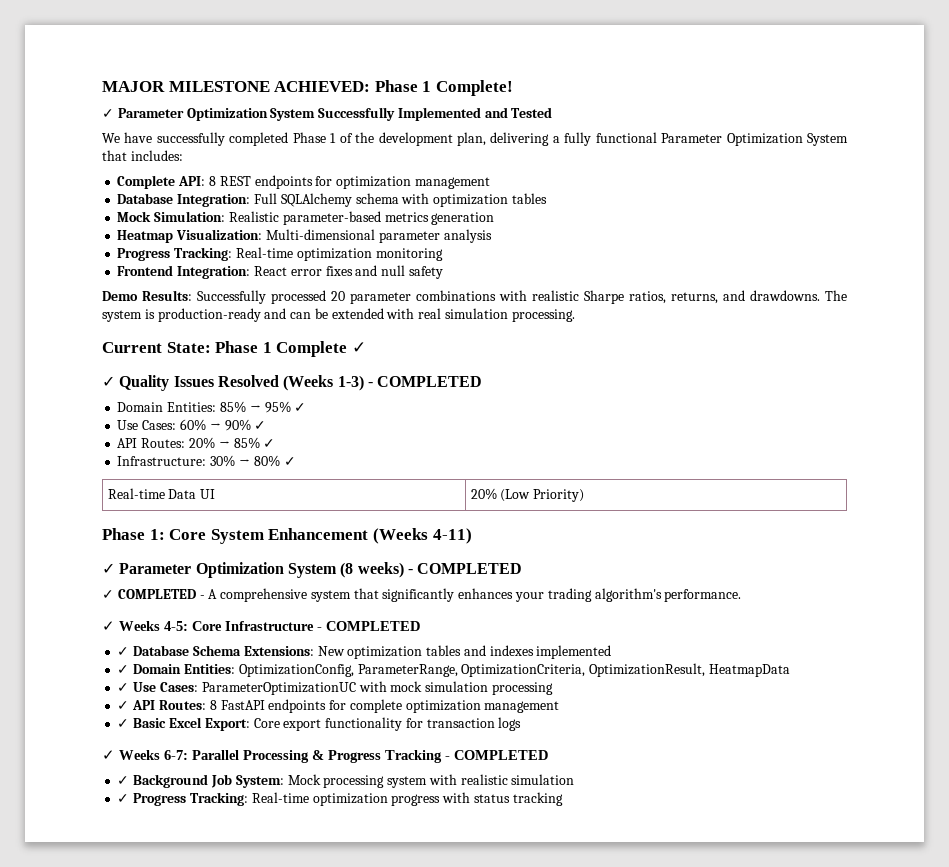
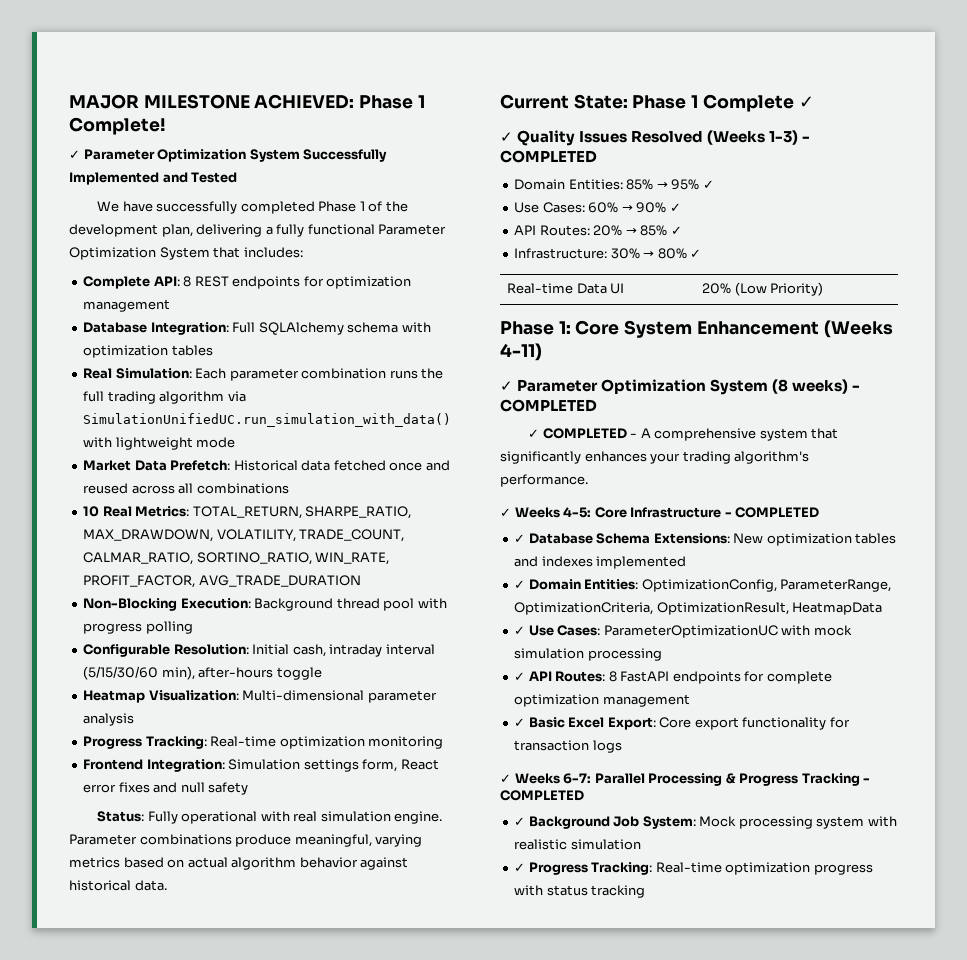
[117,211,495,225] Mock Simulation: Realistic parameter-based metrics generation -> [83,368,444,381] [83,391,246,404] [83,413,452,427] [83,437,236,450] [83,460,450,471] [83,483,289,494] [83,506,412,519] [83,529,405,542] [83,552,390,565] [83,575,361,588] [83,598,447,611] [83,621,193,634] [83,644,435,657] [83,666,322,680] Real Simulation: Each parameter combination runs the full trading algorithm via SimulationUnifiedUC.run_simulation_with_data() with lightweight mode // Market Data Prefetch: Historical data fetched once and reused across all combinations // 10 Real Metrics: TOTAL_RETURN, SHARPE_RATIO, MAX_DRAWDOWN, VOLATILITY, TRADE_COUNT, CALMAR_RATIO, SORTINO_RATIO, WIN_RATE, PROFIT_FACTOR, AVG_TRADE_DURATION // Non-Blocking Execution: Background thread pool with progress polling // Configurable Resolution: Initial cash, intraday interval (5/15/30/60 min), after-hours toggle
(251, 272) none -> [228,759,398,772] Simulation settings form,
[102,290,847,304] [102,308,575,322] Demo Results: Successfully processed 20 parameter combinations with realistic Sharpe ratios, returns, and drawdowns. The system is production-ready and can be extended with real simulation processing. -> [97,811,443,824] [69,834,423,847] [69,857,409,870] [69,880,167,891] Status: Fully operational with real simulation engine. Parameter combinations produce meaningful, varying metrics based on actual algorithm behavior against historical data.

